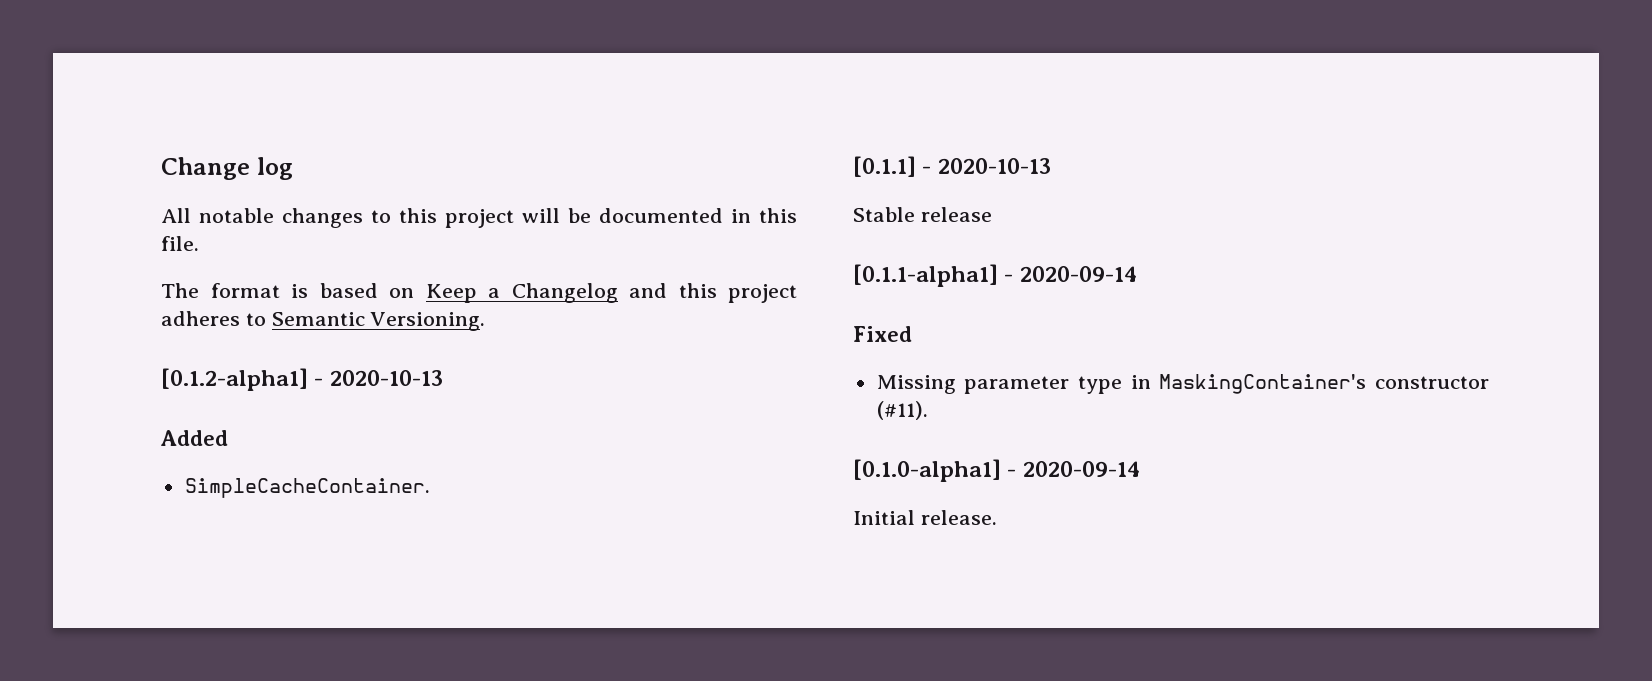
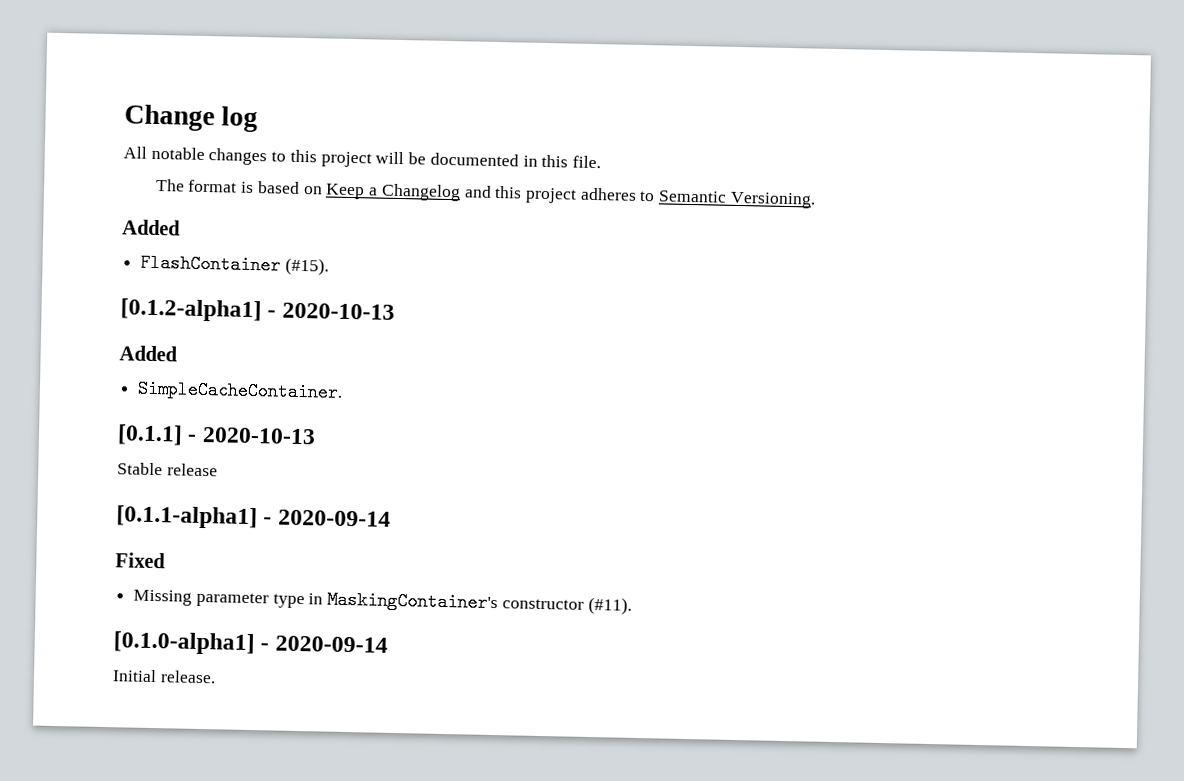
(486, 321) none -> [122,219,181,236] [140,253,329,276] // Added // FlashContainer (#15).

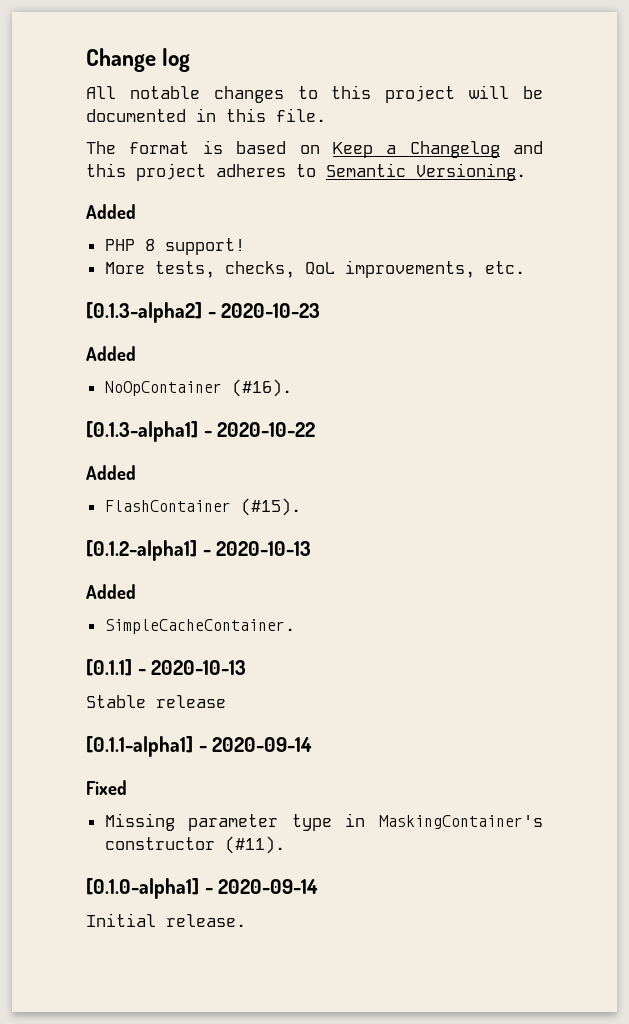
(181, 227) none -> [104,238,245,255] [104,260,525,278] [86,302,321,323] [86,346,136,361] [104,379,292,397] [86,421,316,442] [86,465,136,480] // PHP 8 support! // More tests, checks, QoL improvements, etc. // [0.1.3-alpha2] - 2020-10-23 // Added // NoOpContainer (#16). // [0.1.3-alpha1] - 2020-10-22 // Added

